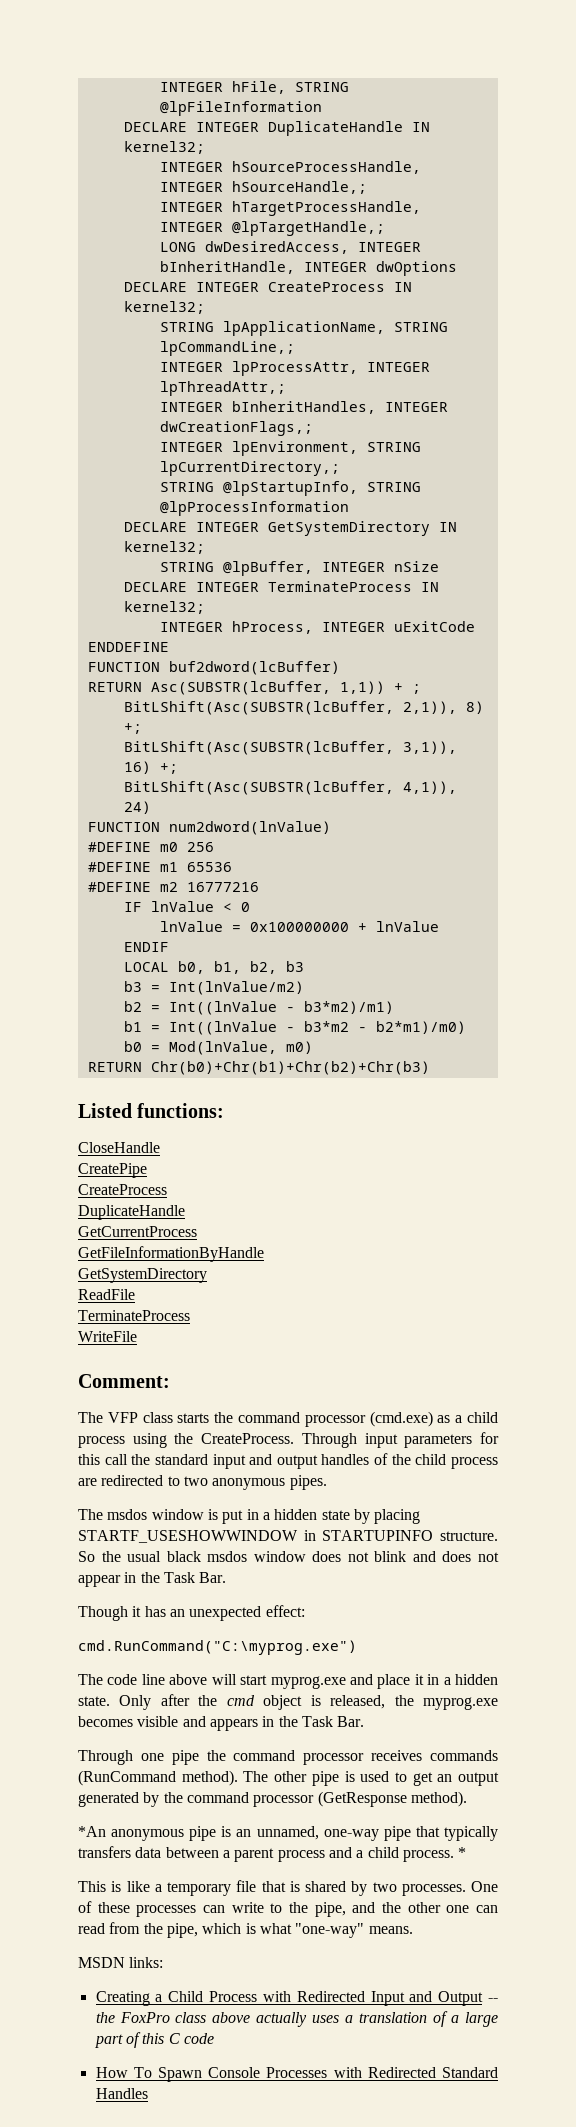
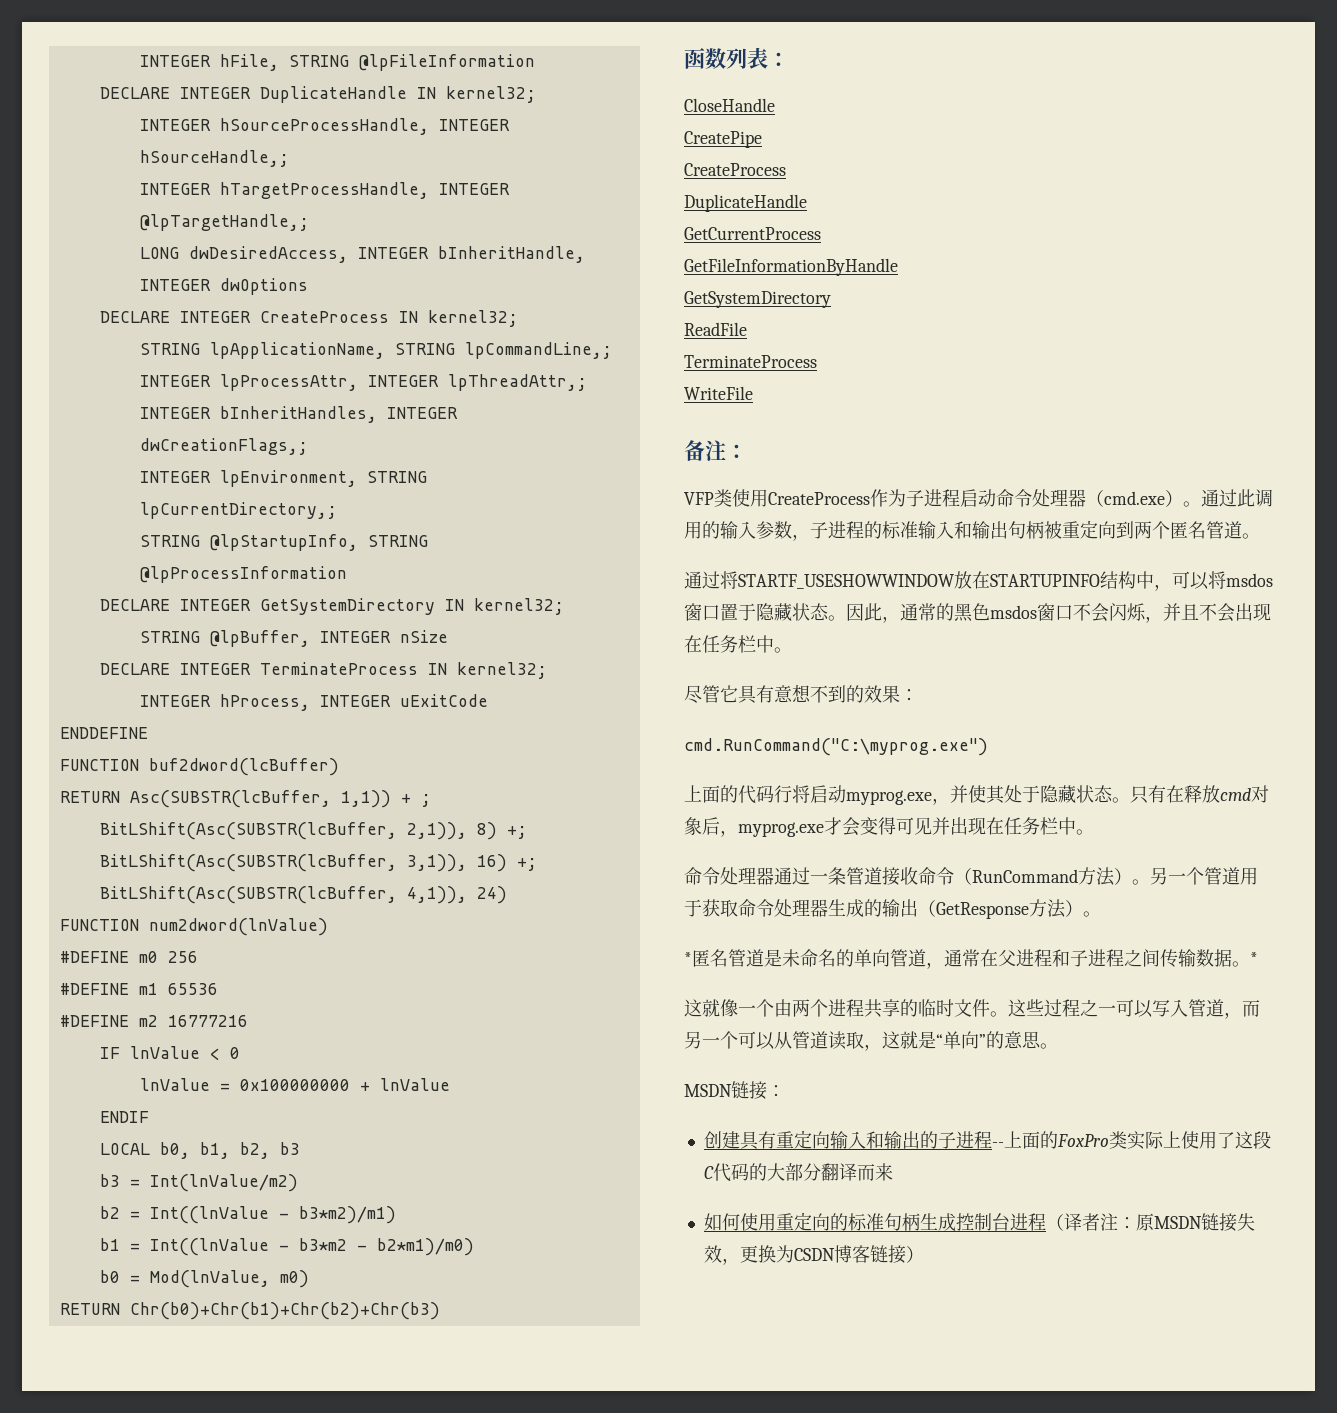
[78,1103,225,1118] Listed functions: -> [684,47,789,69] 函数列表：
[78,1374,170,1388] [78,1411,499,1427] [78,1432,500,1448] [78,1453,498,1469] [78,1475,327,1490] [78,1509,421,1524] [78,1530,499,1543] [78,1551,500,1562] [78,1572,227,1587] [78,1605,305,1621] [78,1640,357,1655] [78,1674,499,1689] [78,1694,499,1710] [78,1716,365,1731] [78,1750,498,1765] [78,1770,499,1786] [78,1791,467,1807] [78,1826,498,1841] [78,1846,467,1862] [78,1880,498,1896] [78,1901,499,1917] [78,1922,413,1938] [78,1957,164,1968] [95,1991,498,2006] [95,2011,498,2027] [94,2032,214,2048] [95,2067,498,2082] [95,2088,148,2099] Comment: // The VFP class starts the command processor (cmd.exe) as a child process using the CreateProcess. Through input parameters for this call the standard input and output handles of the child process are redirected to two anonymous pipes. // The msdos window is put in a hidden state by placing STARTF_USESHOWWINDOW in STARTUPINFO structure. So the usual black msdos window does not blink and does not appear in the Task Bar. // Though it has an unexpected effect: // cmd.RunCommand("C:\myprog.exe") // The code line above will start myprog.exe and place it in a hidden state. Only after the cmd object is released, the myprog.exe becomes visible and appears in the Task Bar. // Through one pipe the command processor receives commands (RunCommand method). The other pipe is used to get an output generated by the command processor (GetResponse method). // *An anonymous pipe is an unnamed, one-way pipe that typically transfers data between a parent process and a child process. * // This is like a temporary file that is shared by two processes. One of these processes can write to the pipe, and the other one can read from the pipe, which is what "one-way" means. // MSDN links: // Creating a Child Process with Redirected Input and Output -- the FoxPro class above actually uses a translation of a large part of this C code // How To Spawn Console Processes with Redirected Standard Handles -> [684,440,747,461] [684,489,1273,507] [684,520,1260,541] [684,571,1273,591] [684,603,1271,623] [684,635,792,653] [684,684,918,704] [684,738,988,756] [684,785,1269,805] [684,817,1094,837] [684,867,1258,886] [684,899,1101,919] [684,949,1258,969] [684,999,1260,1019] [684,1031,1058,1051] [684,1081,785,1100] [703,1130,1271,1150] [703,1163,893,1182] [703,1212,1255,1232] [703,1245,924,1265] 备注： // VFP类使用CreateProcess作为子进程启动命令处理器（cmd.exe）。通过此调用的输入参数，子进程的标准输入和输出句柄被重定向到两个匿名管道。 // 通过将STARTF_USESHOWWINDOW放在STARTUPINFO结构中，可以将msdos窗口置于隐藏状态。因此，通常的黑色msdos窗口不会闪烁，并且不会出现在任务栏中。 // 尽管它具有意想不到的效果： // cmd.RunCommand("C:\myprog.exe") // 上面的代码行将启动myprog.exe，并使其处于隐藏状态。只有在释放cmd对象后，myprog.exe才会变得可见并出现在任务栏中。 // 命令处理器通过一条管道接收命令（RunCommand方法）。另一个管道用于获取命令处理器生成的输出（GetResponse方法）。 // *匿名管道是未命名的单向管道，通常在父进程和子进程之间传输数据。* // 这就像一个由两个进程共享的临时文件。这些过程之一可以写入管道，而另一个可以从管道读取，这就是“单向”的意思。 // MSDN链接： // 创建具有重定向输入和输出的子进程--上面的FoxPro类实际上使用了这段C代码的大部分翻译而来 // 如何使用重定向的标准句柄生成控制台进程（译者注：原MSDN链接失效，更换为CSDN博客链接）

